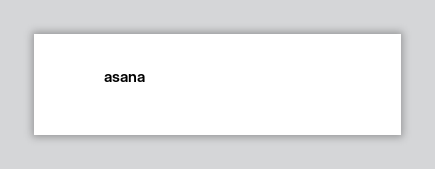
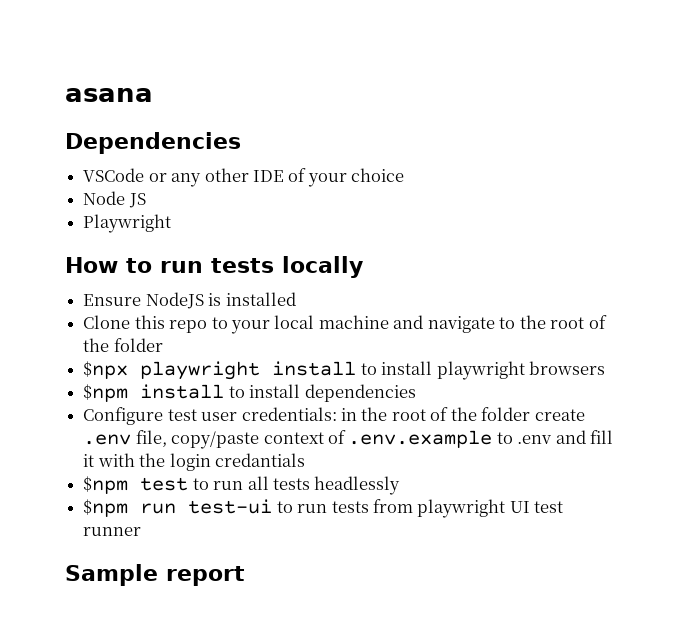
(145, 78) none -> [65,132,241,154] [83,168,405,187] [83,191,146,208] [83,214,172,233] [65,256,363,278] [83,292,296,309] [83,315,607,334] [83,338,163,352] [83,361,605,380] [83,384,416,402] [83,407,585,425] [83,430,614,449] [83,453,305,471] [83,476,401,495] [83,499,564,518] [83,527,142,536] [65,564,245,586] // Dependencies // VSCode or any other IDE of your choice // Node JS // Playwright // How to run tests locally // Ensure NodeJS is installed // Clone this repo to your local machine and navigate to the root of the folder // $npx playwright install to install playwright browsers // $npm install to install dependencies // Configure test user credentials: in the root of the folder create .env file, copy/paste context of .env.example to .env and fill it with the login credantials // $npm test to run all tests headlessly // $npm run test-ui to run tests from playwright UI test runner // Sample report

